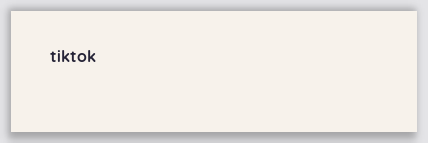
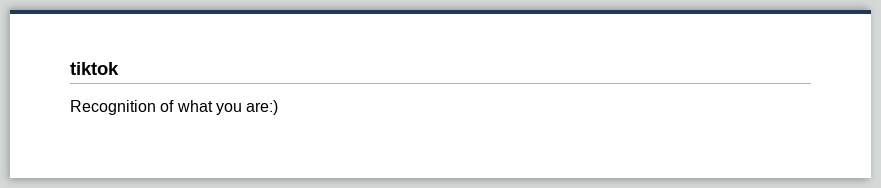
(96, 56) none -> [70,100,279,115] // Recognition of what you are:)

